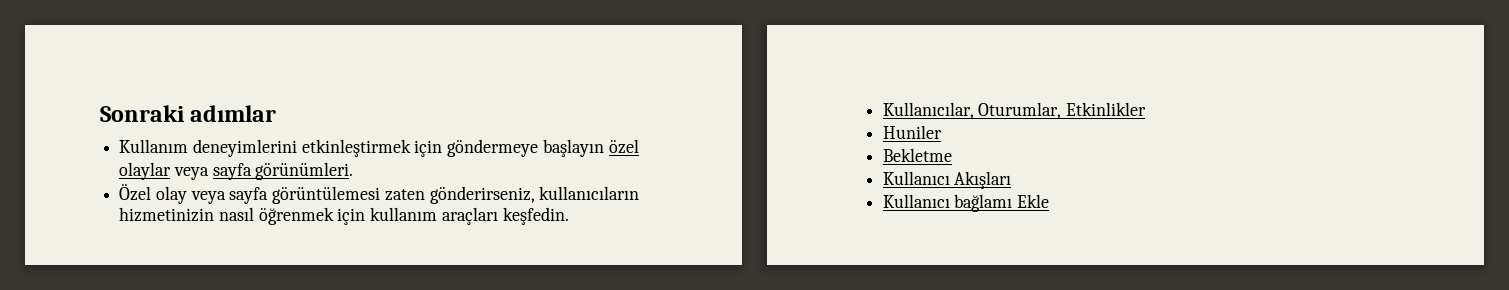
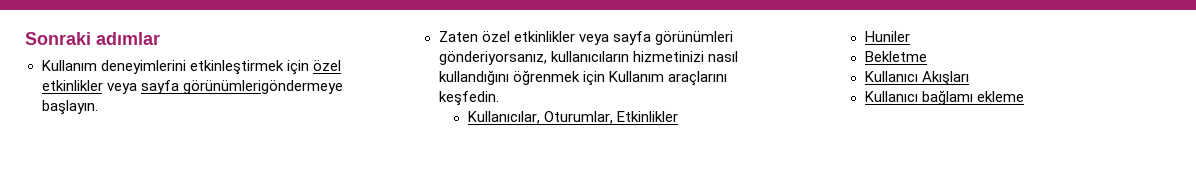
[447,139,639,157] [119,162,354,180] [119,184,640,204] [119,207,498,225] göndermeye başlayın özel olaylar veya sayfa görünümleri. // Özel olay veya sayfa görüntülemesi zaten gönderirseniz, kullanıcıların hizmetinizin nasıl öğrenmek için kullanım araçları -> [312,60,341,71] [41,80,343,94] [41,100,98,115] [438,31,733,45] [438,51,738,65] [438,70,727,86] özel etkinlikler veya sayfa görünümlerigöndermeye başlayın. // Zaten özel etkinlikler veya sayfa görünümleri gönderiyorsanız, kullanıcıların hizmetinizi nasıl kullandığını öğrenmek için Kullanım araçlarını
[1016,194,1049,208] Ekle -> [976,91,1024,102] ekleme

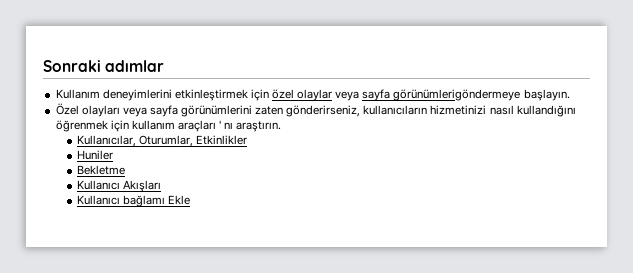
[41,80,103,91] etkinlikler -> [297,89,333,101] olaylar
[438,31,733,45] [438,51,547,65] Zaten özel etkinlikler veya sayfa görünümleri gönderiyorsanız, -> [55,103,361,117] Özel olayları veya sayfa görünümlerini zaten gönderirseniz,
[608,71,727,86] [438,91,499,106] Kullanım araçlarını keşfedin. -> [131,120,282,132] kullanım araçları ' nı araştırın.
[976,91,1024,102] ekleme -> [168,195,191,205] Ekle

